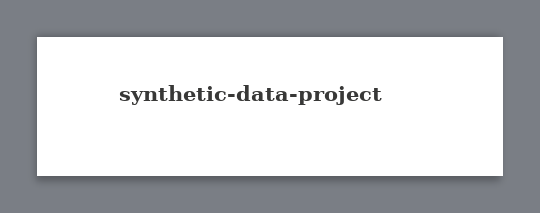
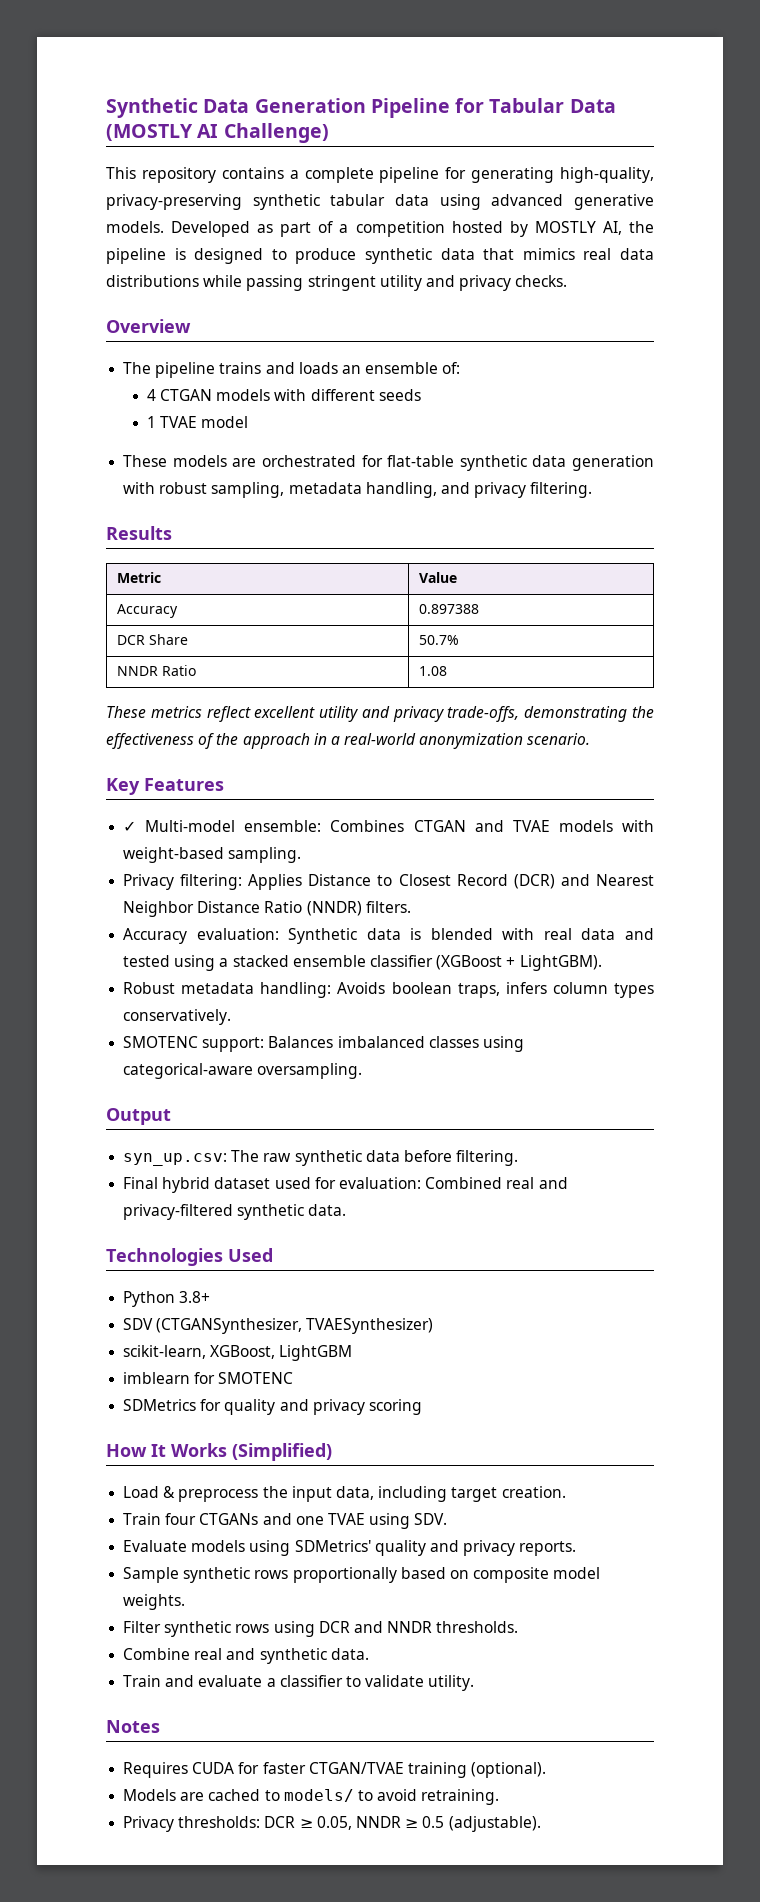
[119,85,382,105] synthetic-data-project -> [106,98,616,118] [106,123,329,143] [106,167,654,183] [106,194,654,210] [106,221,655,237] [106,248,655,264] [106,275,568,291] [106,319,191,333] [123,362,461,378] [146,389,421,401] [146,416,249,428] [123,455,654,471] [123,482,593,498] [106,526,172,540] [117,572,162,583] [419,572,458,583] [117,604,179,618] [419,604,480,614] [117,634,189,645] [419,635,460,645] [117,665,197,676] [419,666,448,676] [106,706,654,722] [106,733,591,749] [106,778,224,795] [123,820,654,832] [123,847,302,863] [123,874,654,890] [123,901,411,917] [123,928,654,944] [123,955,602,971] [123,982,654,998] [123,1009,232,1025] [123,1036,524,1052] [123,1063,363,1079] [106,1108,171,1125] [123,1150,519,1166] [123,1177,568,1193] [123,1204,347,1220] [106,1248,273,1266] [123,1291,211,1307] [123,1318,434,1334] [123,1345,353,1361] [123,1372,294,1384] [123,1399,422,1415] [106,1443,332,1461] [123,1486,566,1502] [123,1513,448,1529] [123,1540,577,1556] [123,1567,601,1583] [123,1594,186,1610] [123,1621,519,1637] [123,1648,369,1664] [123,1675,475,1691] [106,1720,160,1733] [123,1762,547,1778] [123,1789,500,1805] [123,1816,541,1832] Synthetic Data Generation Pipeline for Tabular Data (MOSTLY AI Challenge) // This repository contains a complete pipeline for generating high-quality, privacy-preserving synthetic tabular data using advanced generative models. Developed as part of a competition hosted by MOSTLY AI, the pipeline is designed to produce synthetic data that mimics real data distributions while passing stringent utility and privacy checks. // Overview // The pipeline trains and loads an ensemble of: // 4 CTGAN models with different seeds // 1 TVAE model // These models are orchestrated for flat-table synthetic data generation with robust sampling, metadata handling, and privacy filtering. // Results // Metric | Value // Accuracy | 0.897388 // DCR Share | 50.7% // NNDR Ratio | 1.08 // These metrics reflect excellent utility and privacy trade-offs, demonstrating the effectiveness of the approach in a real-world anonymization scenario. // Key Features // ✓ Multi-model ensemble: Combines CTGAN and TVAE models with weight-based sampling. // Privacy filtering: Applies Distance to Closest Record (DCR) and Nearest Neighbor Distance Ratio (NNDR) filters. // Accuracy evaluation: Synthetic data is blended with real data and tested using a stacked ensemble classifier (XGBoost + LightGBM). // Robust metadata handling: Avoids boolean traps, infers column types conservatively. // SMOTENC support: Balances imbalanced classes using categorical-aware oversampling. // Output // syn_up.csv: The raw synthetic data before filtering. // Final hybrid dataset used for evaluation: Combined real and privacy-filtered synthetic data. // Technologies Used // Python 3.8+ // SDV (CTGANSynthesizer, TVAESynthesizer) // scikit-learn, XGBoost, LightGBM // imblearn for SMOTENC // SDMetrics for quality and privacy scoring // How It Works (Simplified) // Load & preprocess the input data, including target creation. // Train four CTGANs and one TVAE using SDV. // Evaluate models using SDMetrics' quality and privacy reports. // Sample synthetic rows proportionally based on composite model weights. // Filter synthetic rows using DCR and NNDR thresholds. // Combine real and synthetic data. // Train and evaluate a classifier to validate utility. // Notes // Requires CUDA for faster CTGAN/TVAE training (optional). // Models are cached to models/ to avoid retraining. // Privacy thresholds: DCR ≥ 0.05, NNDR ≥ 0.5 (adjustable).

